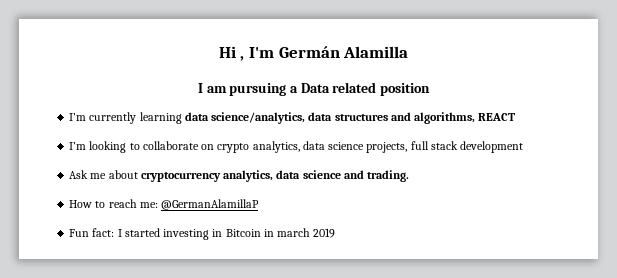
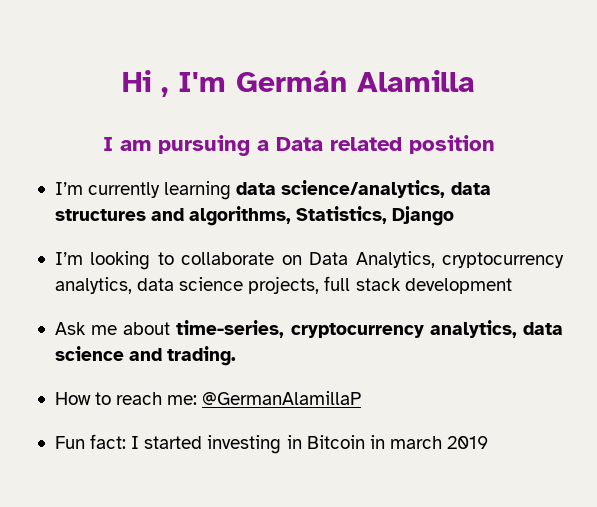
[478,113,516,121] REACT -> [296,206,455,226] Statistics, Django
[217,143,250,153] crypto -> [309,251,565,268] Data Analytics, cryptocurrency
(138, 174) none -> [176,320,285,338] time-series,

